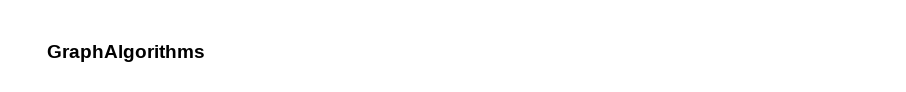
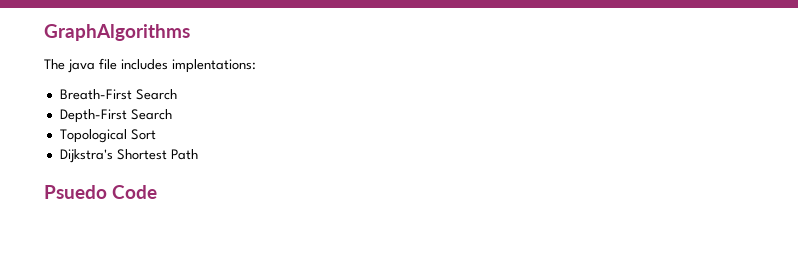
(205, 53) none -> [44,58,256,73] [59,89,177,100] [59,109,172,123] [59,129,156,143] [59,149,198,163] [44,185,157,199] // The java file includes implentations: // Breath-First Search // Depth-First Search // Topological Sort // Dijkstra's Shortest Path // Psuedo Code

